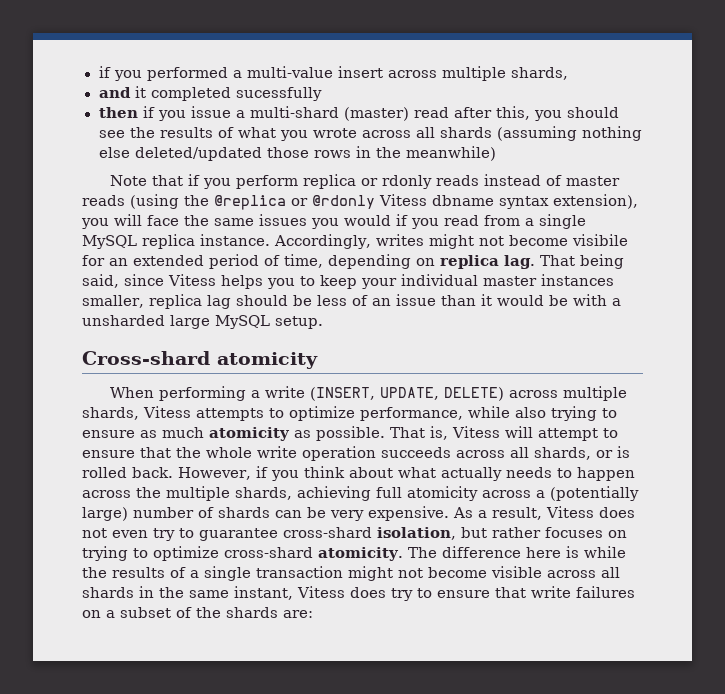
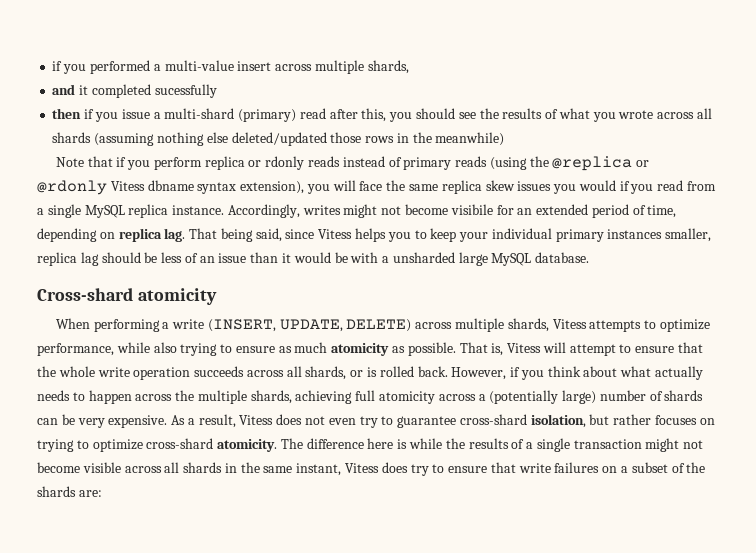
[343,107,409,121] (master) -> [238,109,297,122] (primary)
[566,176,621,186] master -> [403,157,452,170] primary
(254, 222) none -> [441,180,515,194] replica skew
[483,276,537,286] master -> [555,229,604,242] primary
[275,316,323,329] setup. -> [535,252,590,263] database.

